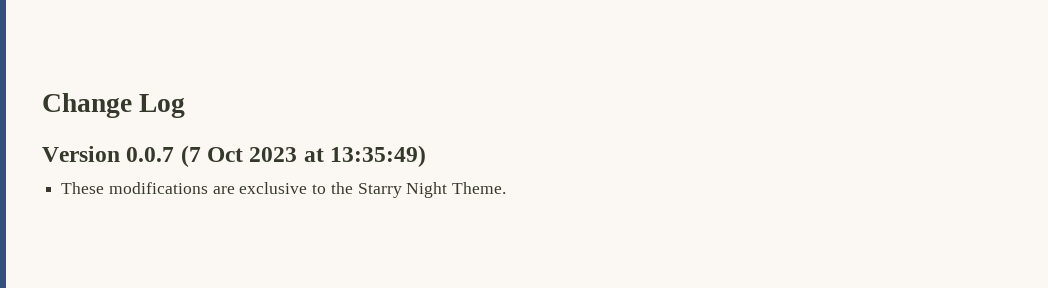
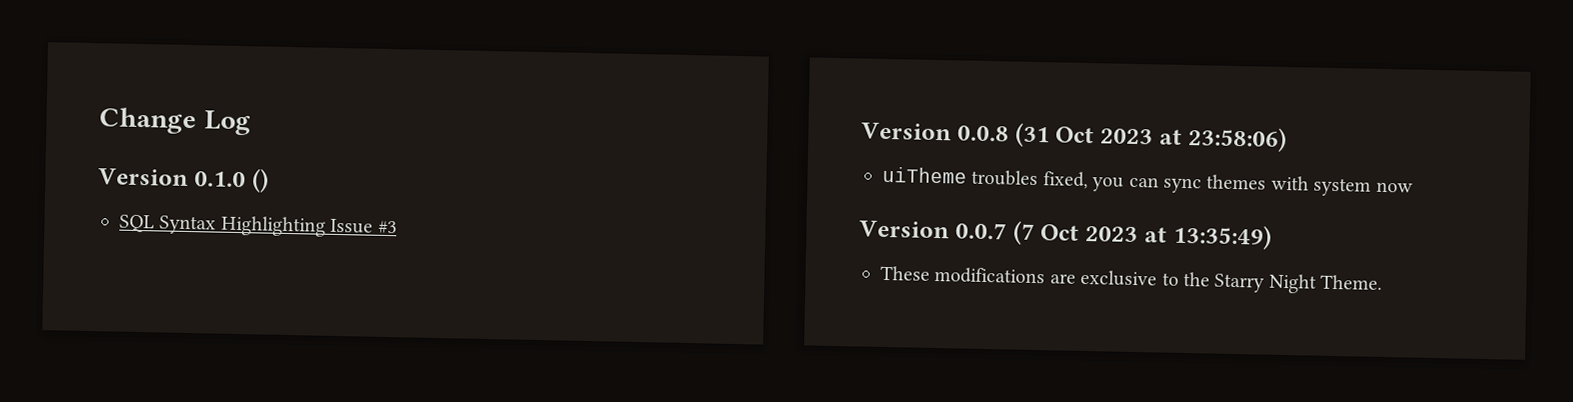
(186, 106) none -> [98,168,269,193] [119,214,397,237] [861,122,1287,153] [882,166,1413,197] // Version 0.1.0 () // SQL Syntax Highlighting Issue #3 // Version 0.0.8 (31 Oct 2023 at 23:58:06) // uiTheme troubles fixed, you can sync themes with system now

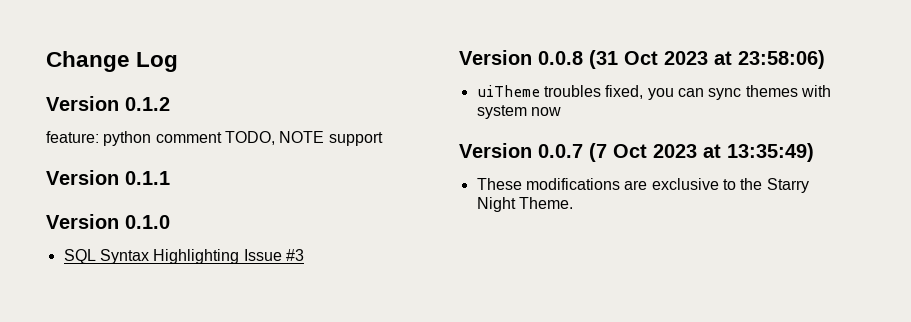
(251, 123) none -> [46,96,170,111] [46,131,383,146] [46,170,170,185] // Version 0.1.2 // feature: python comment TODO, NOTE support // Version 0.1.1
[251,168,269,193] () -> (170, 222) none

